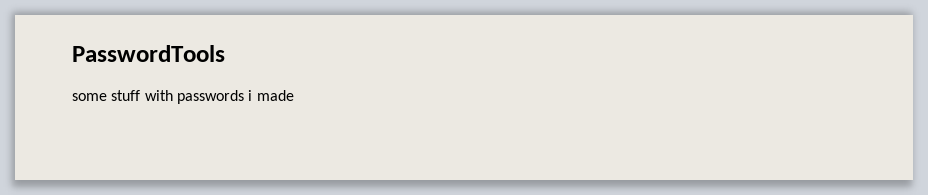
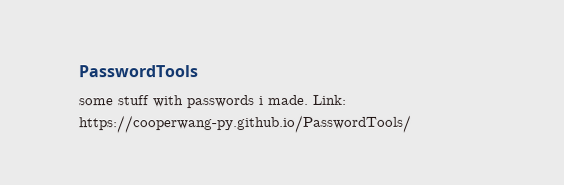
[256,90,294,101] made -> [268,94,347,106] [79,114,412,134] made. Link: https://cooperwang-py.github.io/PasswordTools/

